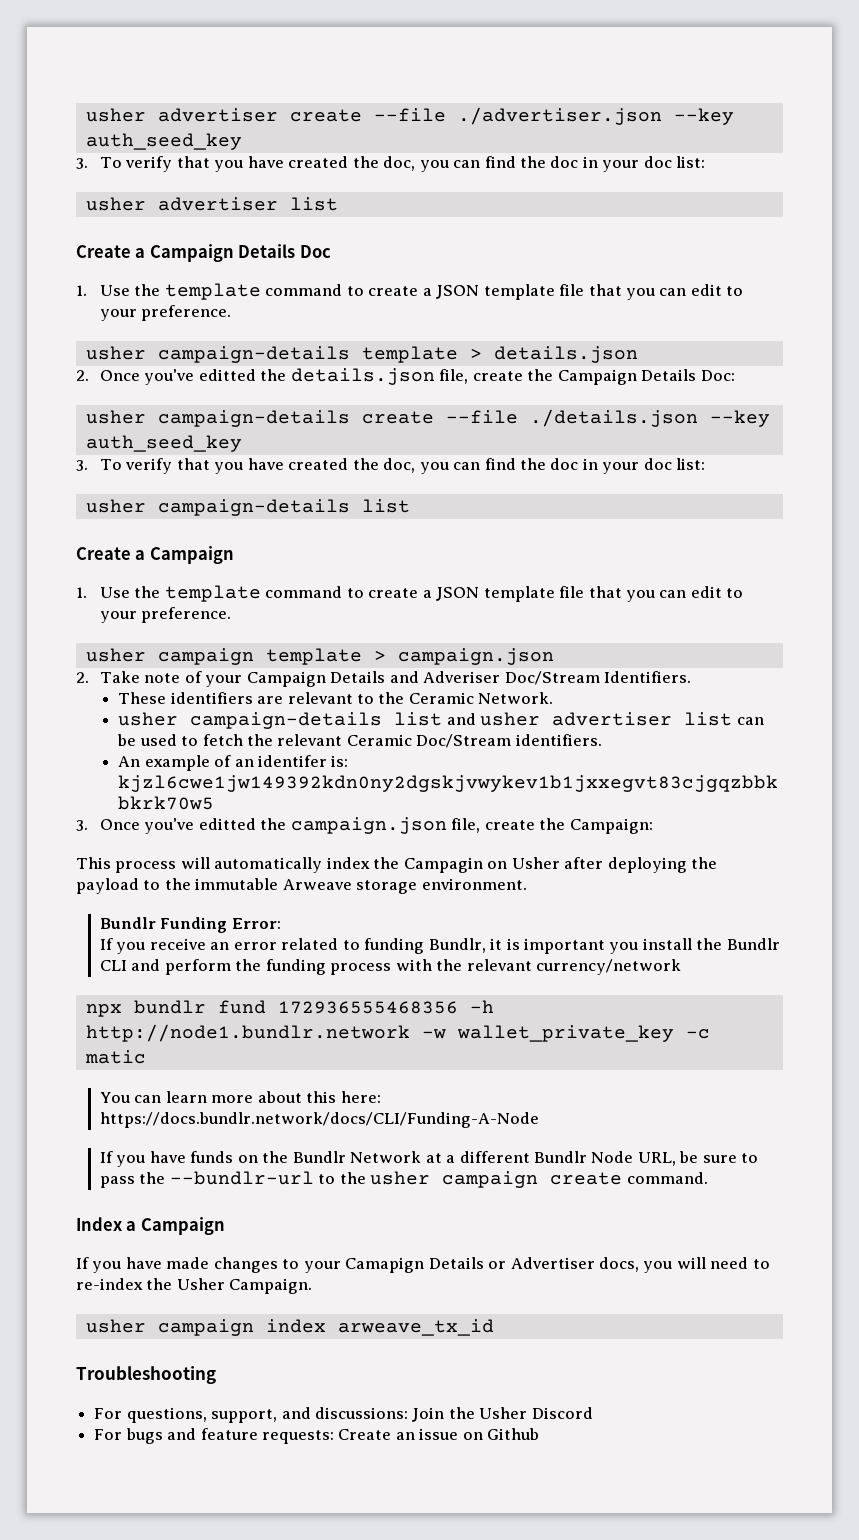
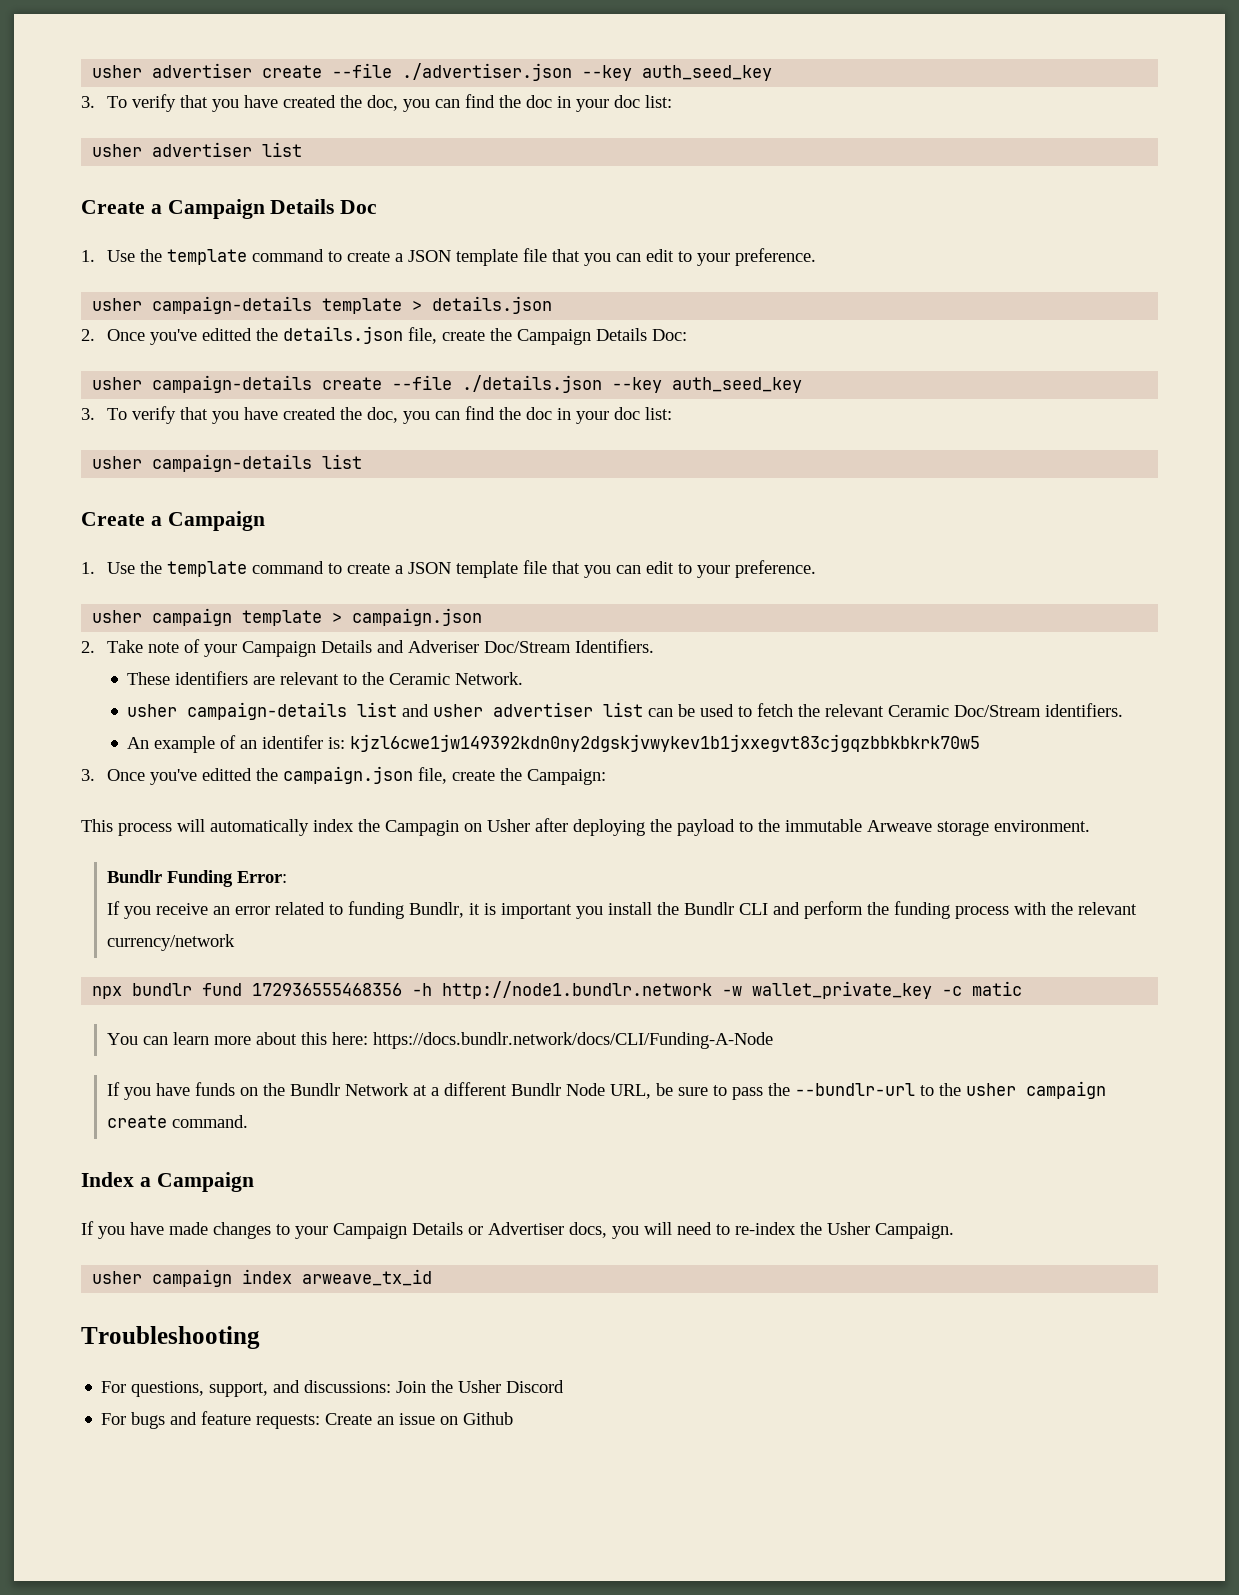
[345,1257,425,1273] Camapign -> [333,1223,407,1239] Campaign

